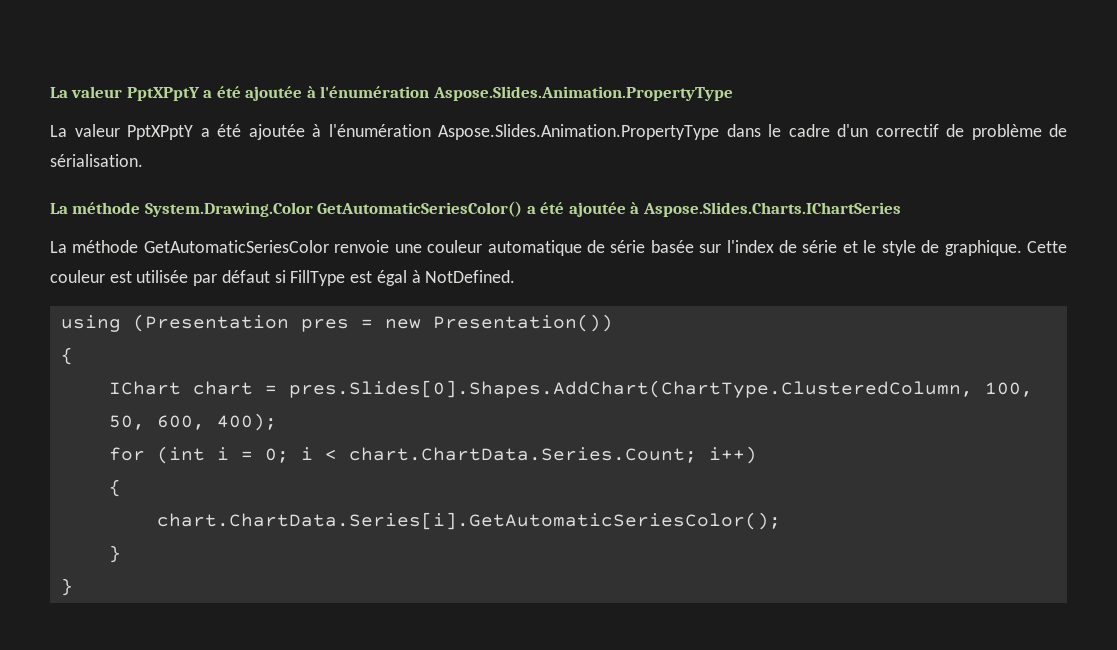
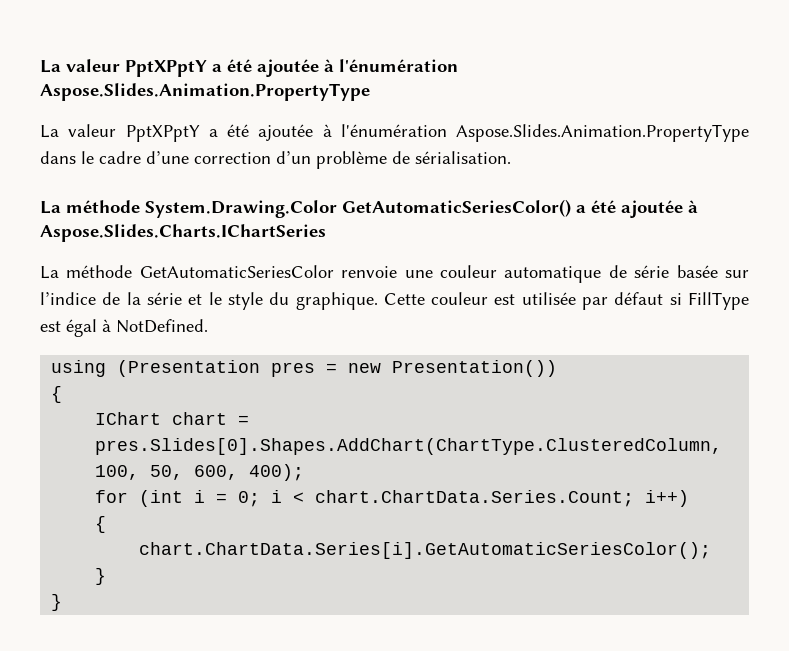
[837,124,964,137] d'un correctif de -> [146,151,311,164] d’une correction d’un
[726,240,798,253] l'index de -> [40,292,141,305] l’indice de la
[921,240,940,253] de -> [269,292,290,305] du

